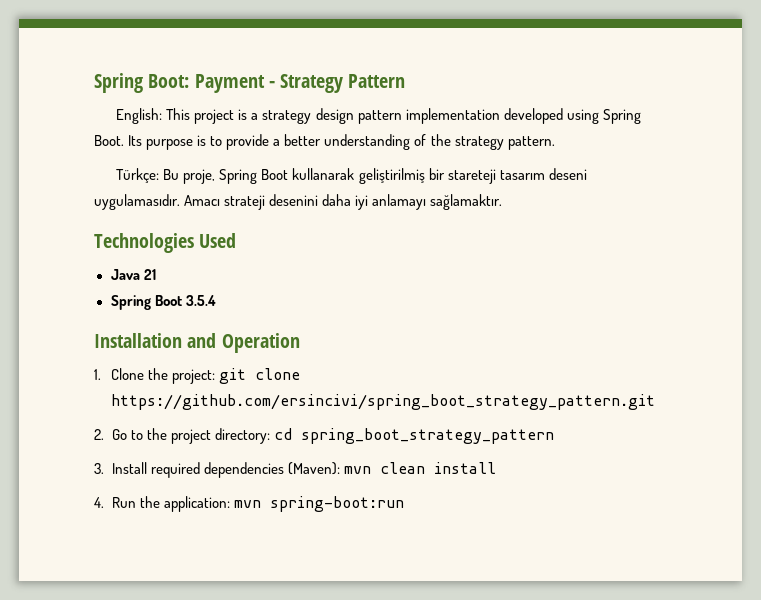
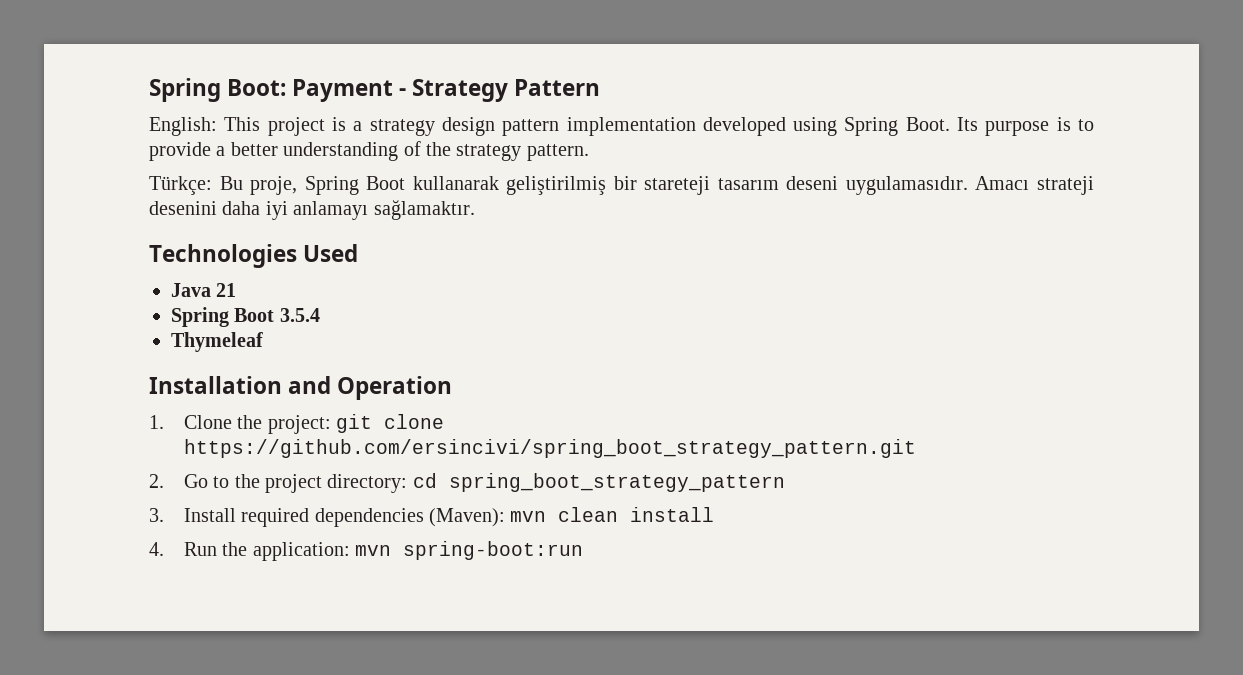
(216, 300) none -> [171,332,263,352] // Thymeleaf

